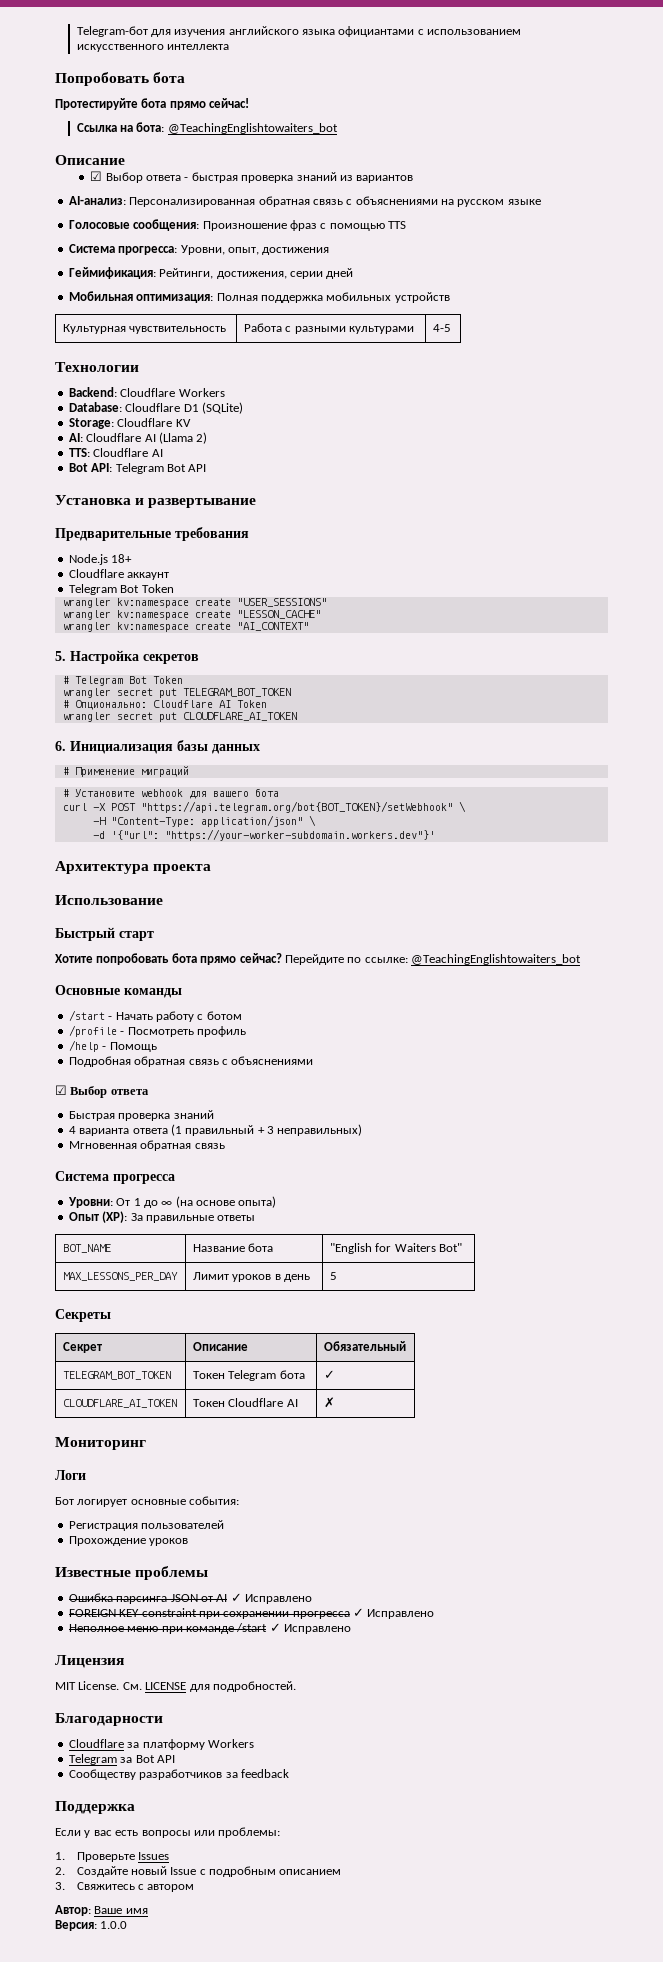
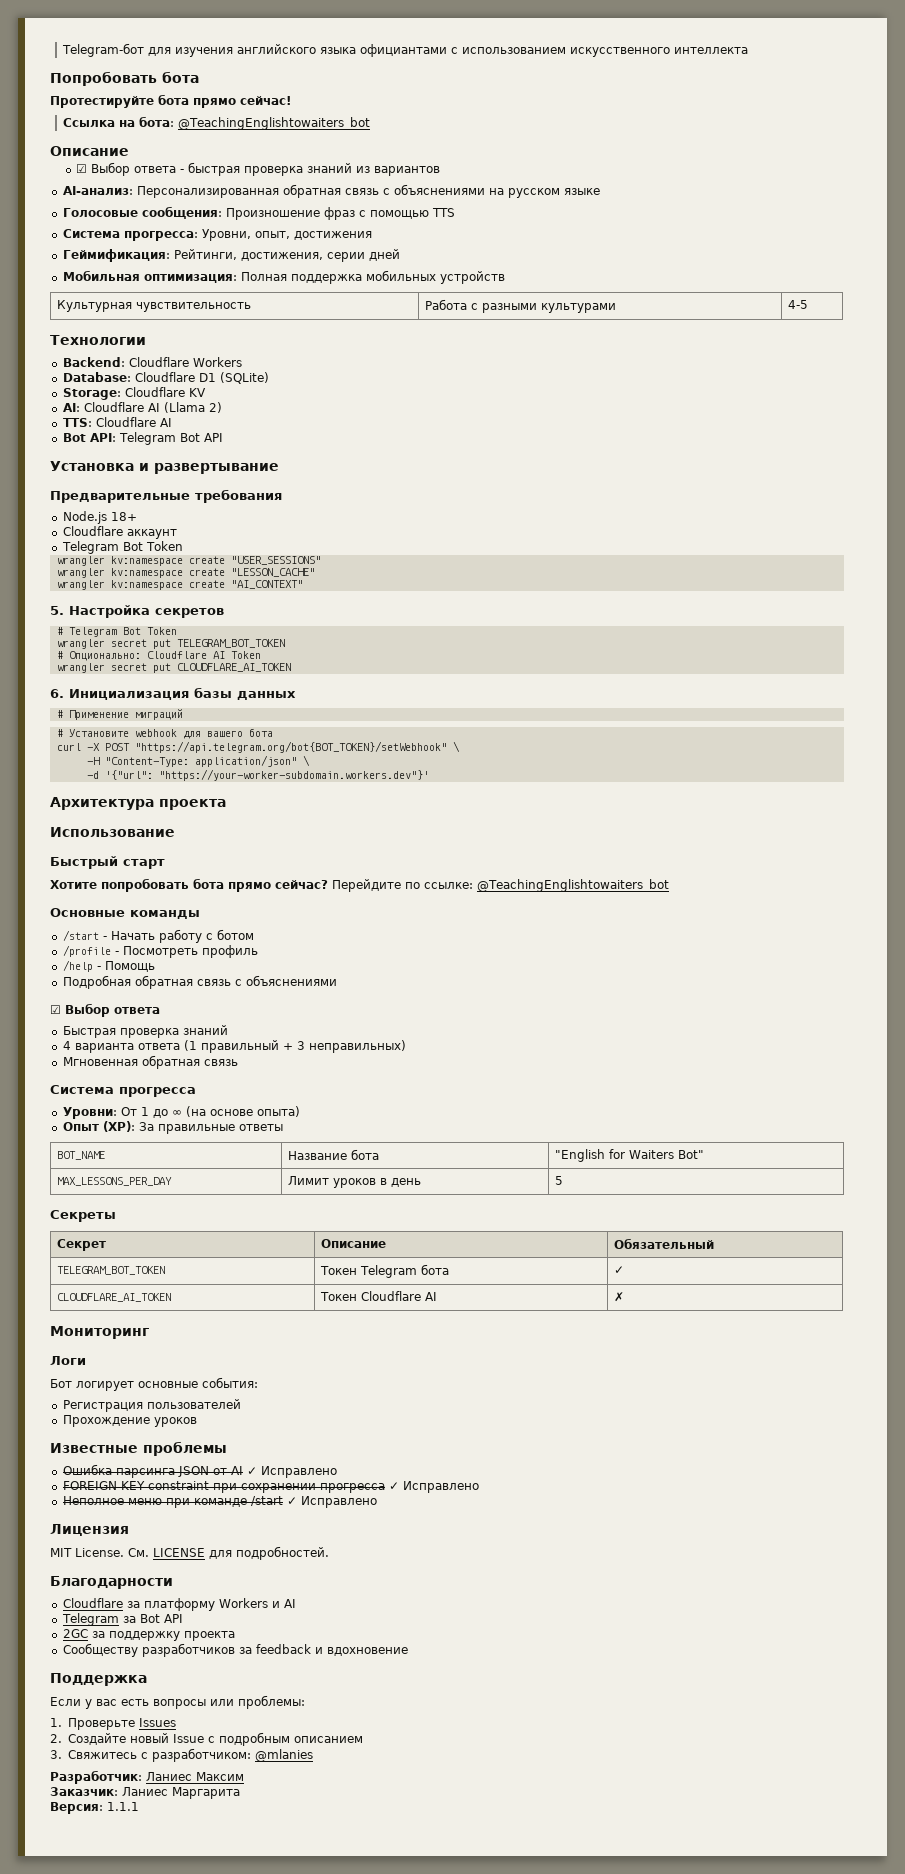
(254, 1743) none -> [271,1599,296,1608] и AI
(175, 1759) none -> [62,1629,235,1641] // 2GC за поддержку проекта
(289, 1773) none -> [314,1647,408,1656] и вдохновение
[147,1884,195,1892] [55,1905,148,1916] автором // Автор: Ваше имя -> [151,1748,313,1762] [50,1770,244,1784] [50,1787,240,1799] разработчиком: @mlanies // Разработчик: Ланиес Максим // Заказчик: Ланиес Маргарита
[100,1921,128,1929] 1.0.0 -> [107,1802,139,1811] 1.1.1

